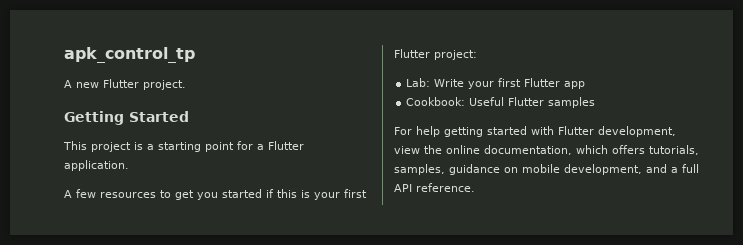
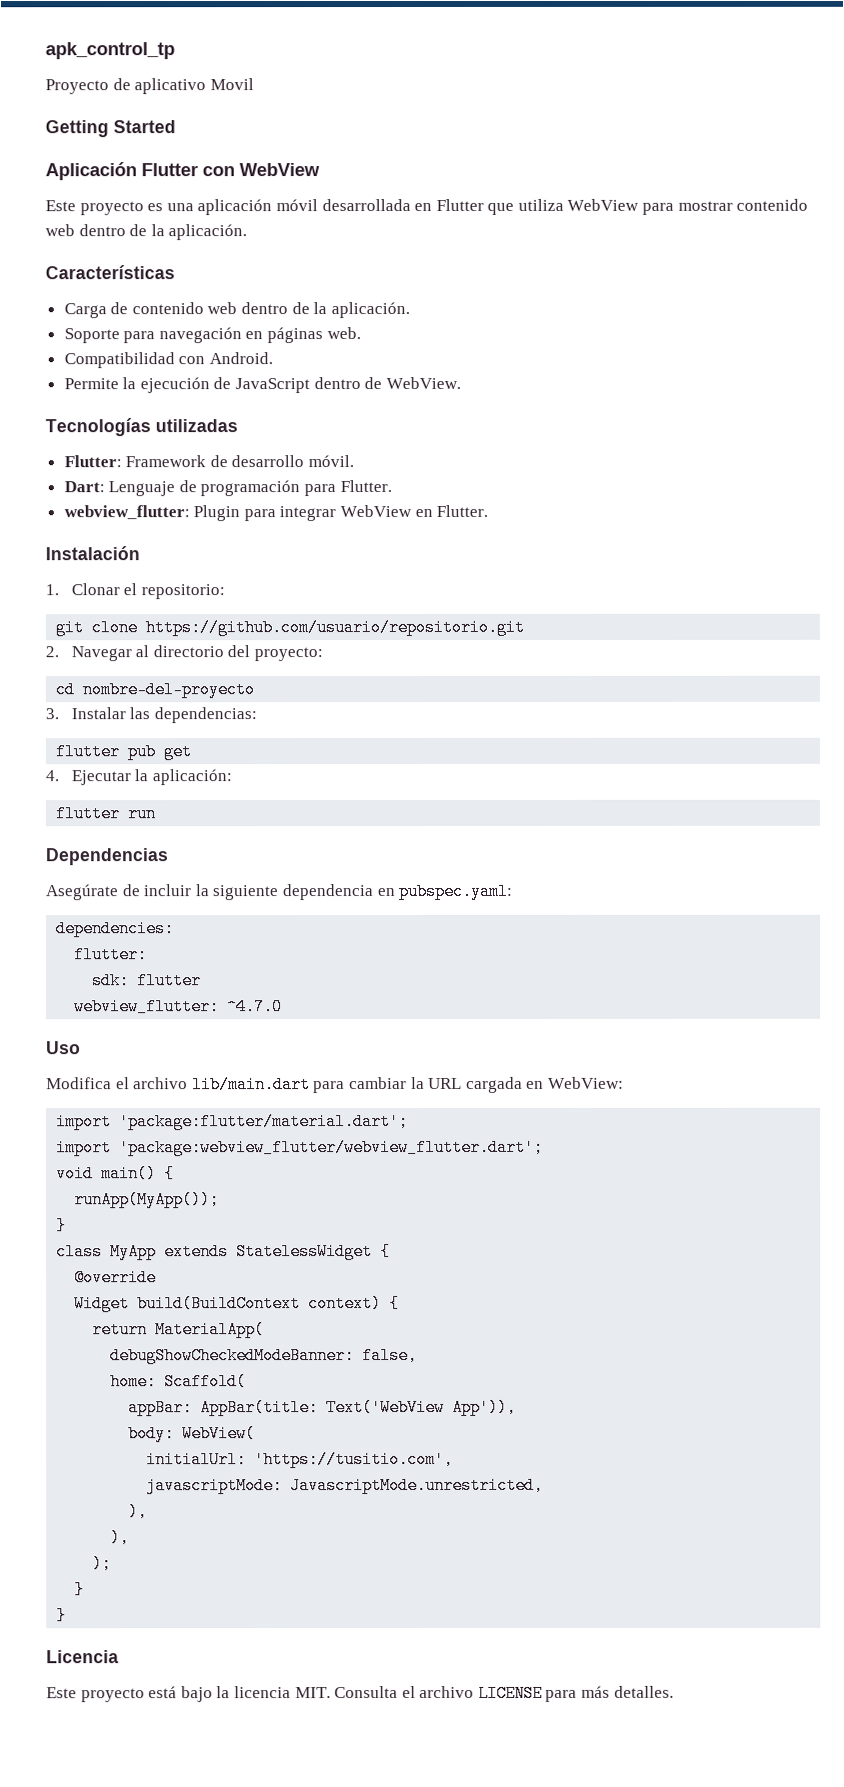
[64,79,186,90] [64,111,189,125] [63,141,304,152] [64,160,129,171] [64,189,367,200] [394,49,477,60] [406,78,586,89] [406,97,596,108] [394,126,676,137] [394,145,699,155] [394,164,699,175] [394,183,475,192] A new Flutter project. // Getting Started // This project is a starting point for a Flutter application. // A few resources to get you started if this is your first Flutter project: // Lab: Write your first Flutter app // Cookbook: Useful Flutter samples // For help getting started with Flutter development, view the online documentation, which offers tutorials, samples, guidance on mobile development, and a full API reference. -> [45,78,254,95] [45,120,176,138] [45,162,320,181] [45,198,809,216] [45,224,248,241] [45,265,175,280] [63,302,410,319] [63,327,361,344] [63,352,273,369] [63,376,461,394] [45,418,238,437] [63,455,355,468] [63,480,392,497] [63,504,489,522] [45,546,140,561] [45,583,225,600] [55,618,526,637] [45,645,323,662] [55,681,256,699] [45,707,257,724] [55,743,193,761] [45,769,232,786] [55,805,157,823] [45,848,168,866] [45,882,514,901] [56,920,176,938] [74,946,149,964] [92,972,203,990] [74,998,284,1016] [46,1041,81,1055] [46,1076,624,1094] [56,1113,410,1131] [56,1138,545,1157] [56,1165,176,1183] [74,1191,221,1209] [56,1217,68,1235] [56,1243,392,1261] [74,1269,158,1287] [74,1295,401,1313] [92,1321,266,1339] [110,1347,419,1365] [110,1373,248,1391] [128,1398,518,1417] [128,1425,257,1443] [146,1450,455,1469] [146,1476,545,1495] [128,1503,149,1521] [110,1529,131,1547] [92,1555,113,1573] [74,1581,86,1599] [56,1607,68,1625] [46,1650,119,1664] [46,1684,674,1703] Proyecto de aplicativo Movil // Getting Started // Aplicación Flutter con WebView // Este proyecto es una aplicación móvil desarrollada en Flutter que utiliza WebView para mostrar contenido web dentro de la aplicación. // Características // Carga de contenido web dentro de la aplicación. // Soporte para navegación en páginas web. // Compatibilidad con Android. // Permite la ejecución de JavaScript dentro de WebView. // Tecnologías utilizadas // Flutter: Framework de desarrollo móvil. // Dart: Lenguaje de programación para Flutter. // webview_flutter: Plugin para integrar WebView en Flutter. // Instalación // 1. Clonar el repositorio: // git clone https://github.com/usuario/repositorio.git // 2. Navegar al directorio del proyecto: // cd nombre-del-proyecto // 3. Instalar las dependencias: // flutter pub get // 4. Ejecutar la aplicación: // flutter run // Dependencias // Asegúrate de incluir la siguiente dependencia en pubspec.yaml: // dependencies: // flutter: // sdk: flutter // webview_flutter: ^4.7.0 // Uso // Modifica el archivo lib/main.dart para cambiar la URL cargada en WebView: // import 'package:flutter/material.dart'; // import 'package:webview_flutter/webview_flutter.dart'; // void main() { // runApp(MyApp()); // } // class MyApp extends StatelessWidget { // @override // Widget build(BuildContext context) { // return MaterialApp( // debugShowCheckedModeBanner: false, // home: Scaffold( // appBar: AppBar(title: Text('WebView App')), // body: WebView( // initialUrl: 'https://tusitio.com', // javascriptMode: JavascriptMode.unrestricted, // ), // ), // ); // } // } // Licencia // Este proyecto está bajo la licencia MIT. Consulta el archivo LICENSE para más detalles.

